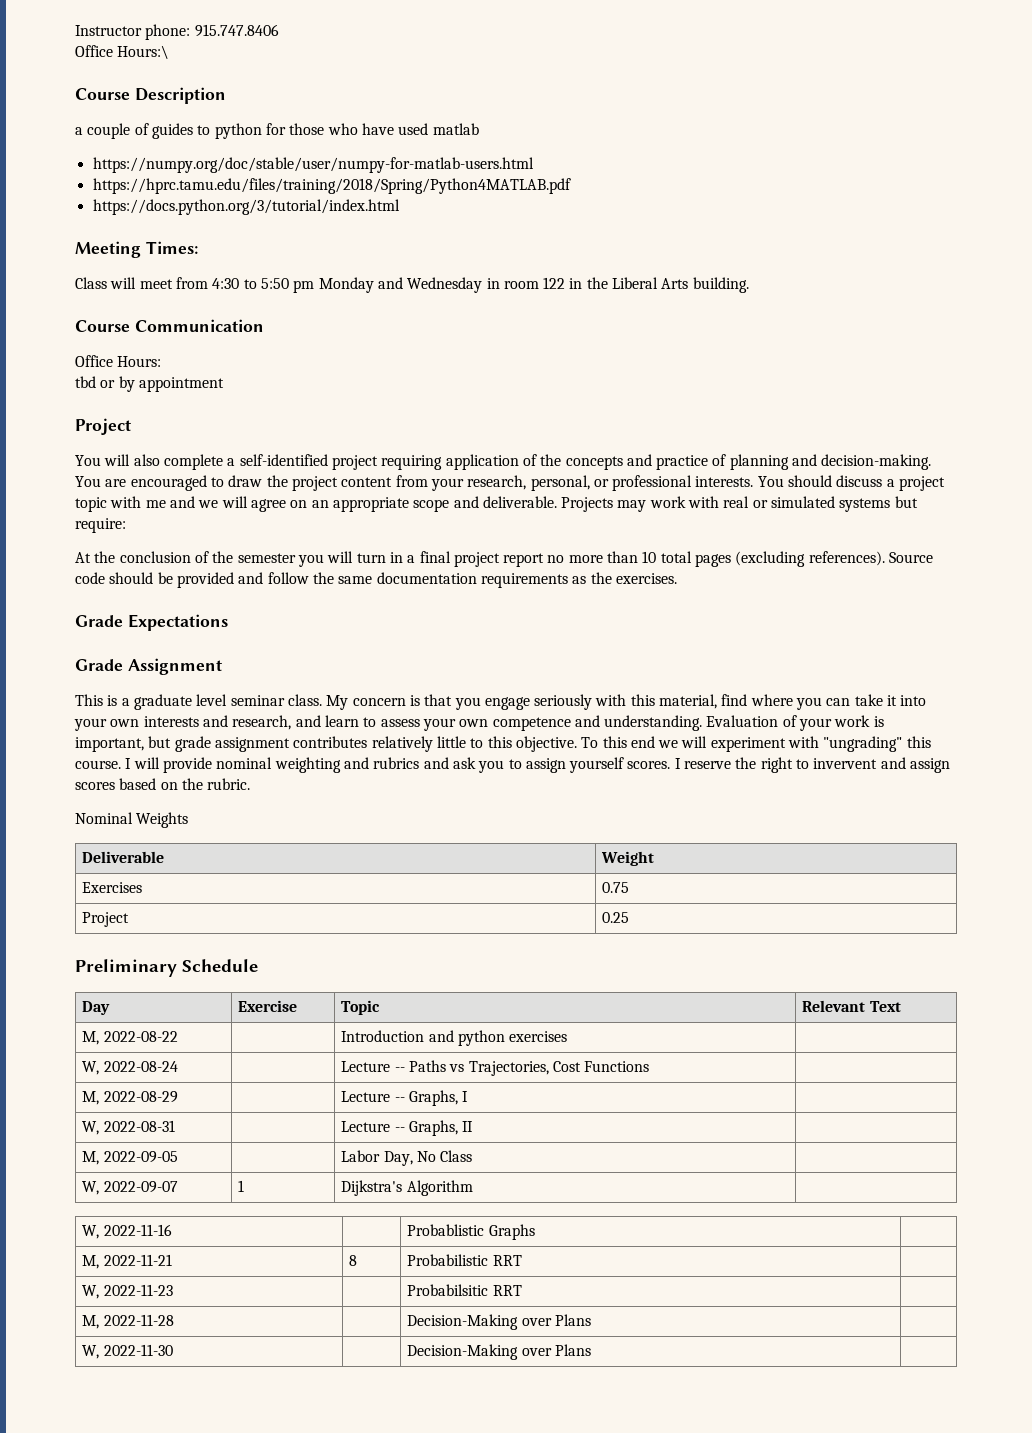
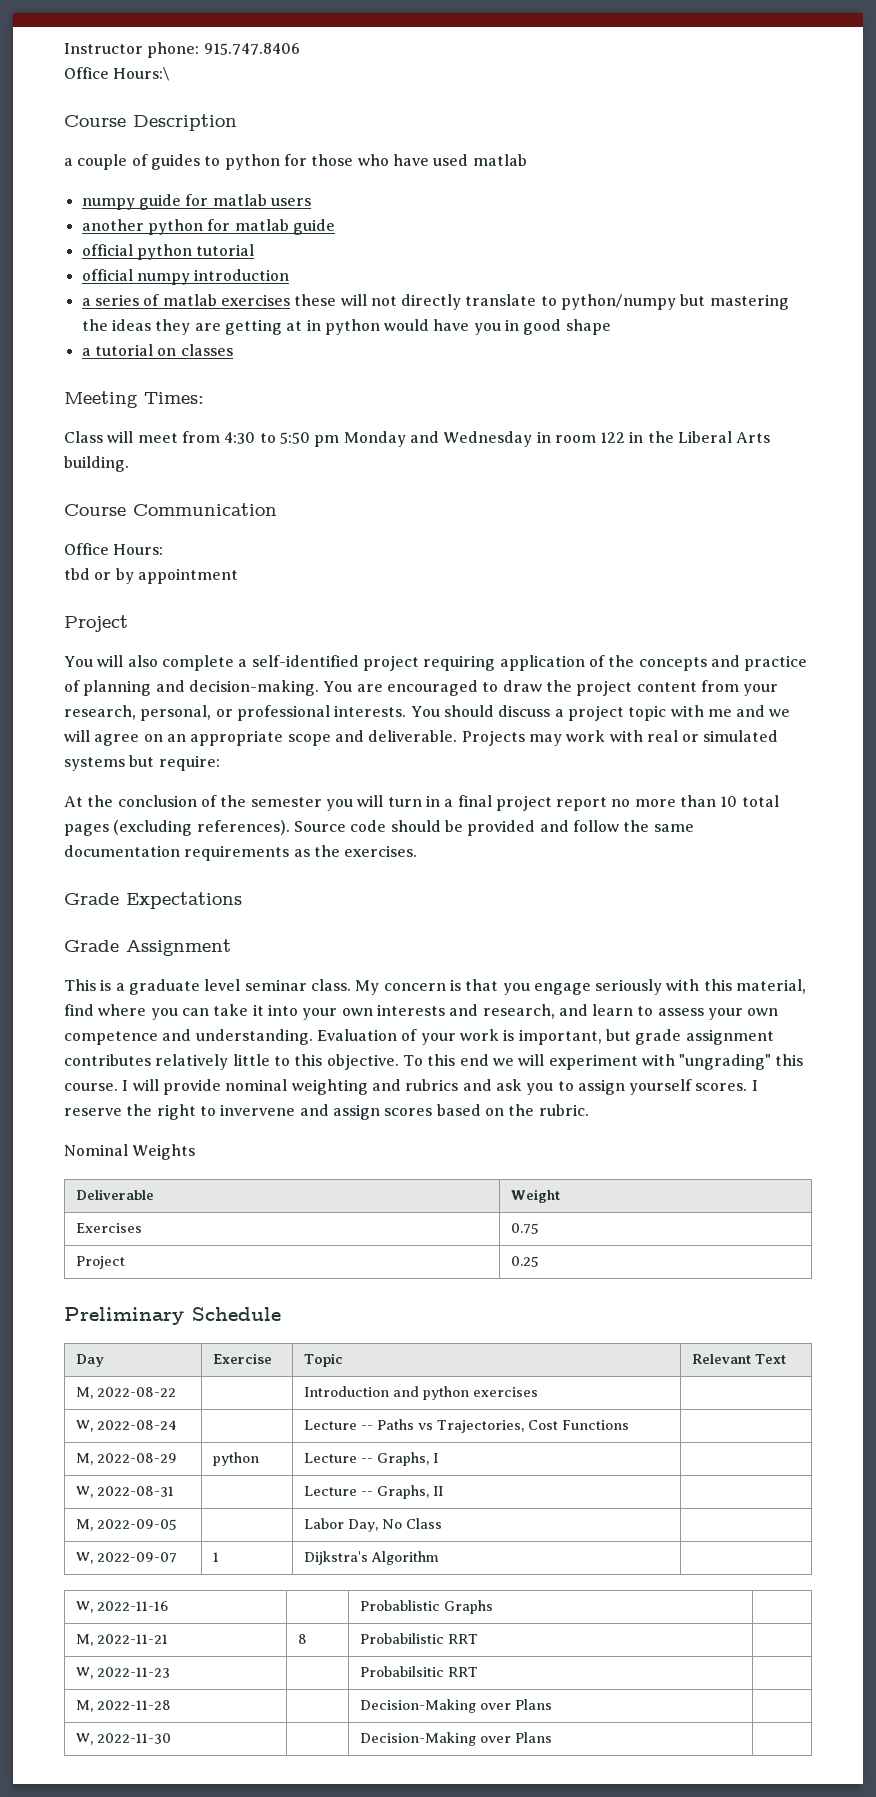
[92,157,534,173] [92,178,571,194] [92,199,400,215] https://numpy.org/doc/stable/user/numpy-for-matlab-users.html // https://hprc.tamu.edu/files/training/2018/Spring/Python4MATLAB.pdf // https://docs.python.org/3/tutorial/index.html -> [81,194,311,210] [81,219,335,235] [81,244,255,260] [81,269,290,285] [81,294,789,310] [81,319,611,335] [81,344,233,356] numpy guide for matlab users // another python for matlab guide // official python tutorial // official numpy introduction // a series of matlab exercises these will not directly translate to python/numpy but mastering the ideas they are getting at in python would have you in good shape // a tutorial on classes
[813,758,878,769] invervent -> [220,1104,296,1116] invervene
(178, 1097) none -> [212,1452,259,1466] python

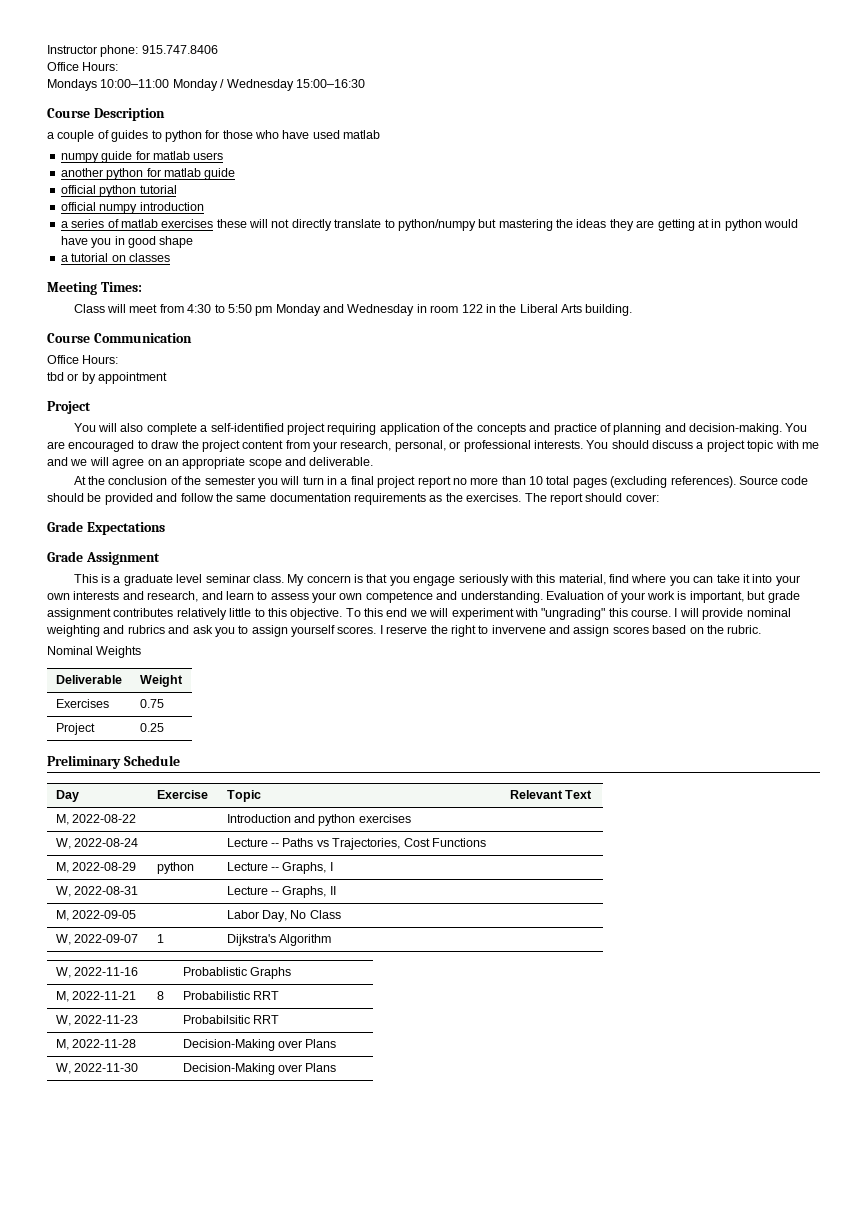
[113,67,171,81] Hours:\ -> [82,62,119,71] [47,79,365,91] Hours: // Mondays 10:00–11:00 Monday / Wednesday 15:00–16:30
[461,730,779,746] [64,755,220,771] Projects may work with real or simulated systems but require: -> (374, 461) none
(418, 851) none -> [524,493,659,505] The report should cover:

